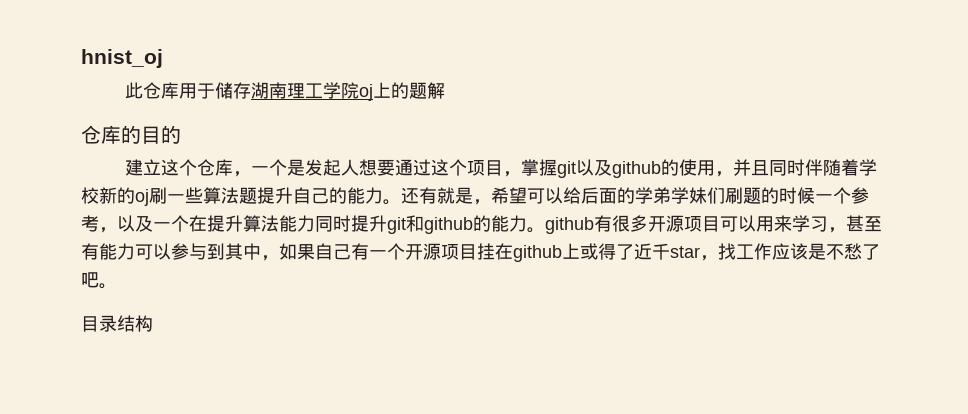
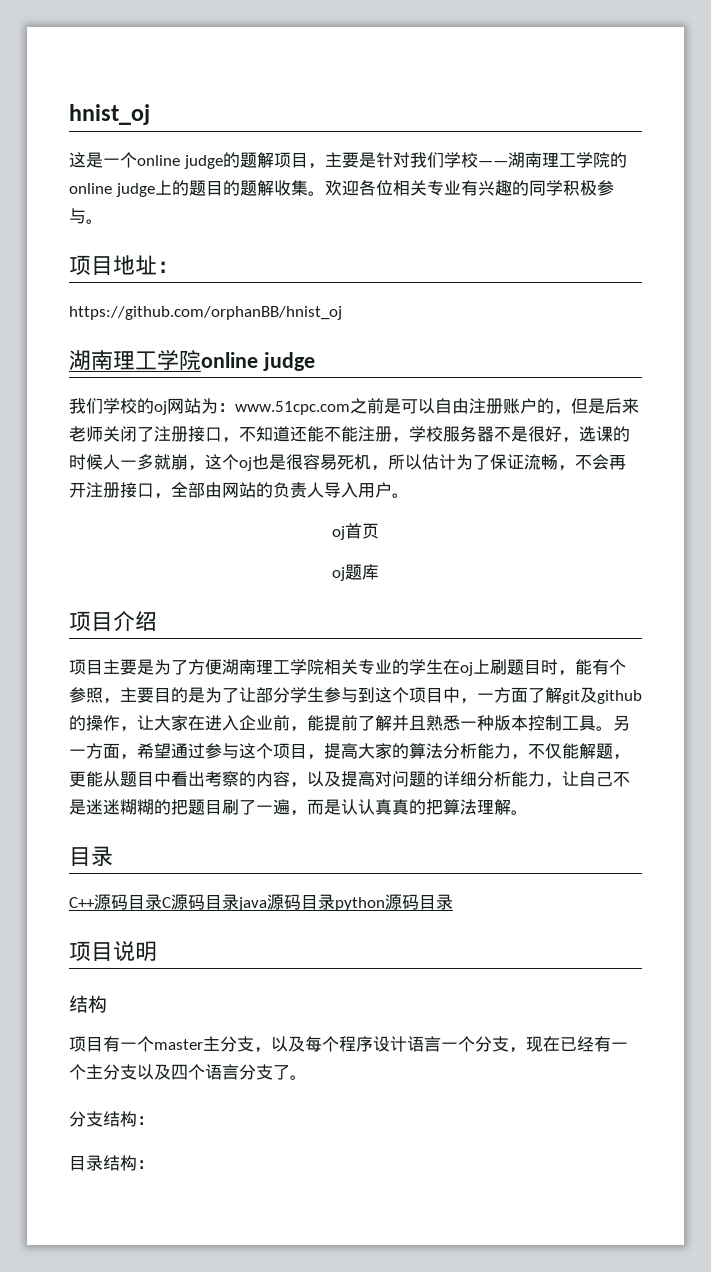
[125,82,446,101] [81,125,181,144] [125,159,878,178] [81,187,869,206] [81,215,882,234] [81,243,880,262] [81,272,117,289] 此仓库用于储存湖南理工学院oj上的题解 // 仓库的目的 // 建立这个仓库，一个是发起人想要通过这个项目，掌握git以及github的使用，并且同时伴随着学校新的oj刷一些算法题提升自己的能力。还有就是，希望可以给后面的学弟学妹们刷题的时候一个参考，以及一个在提升算法能力同时提升git和github的能力。github有很多开源项目可以用来学习，甚至有能力可以参与到其中，如果自己有一个开源项目挂在github上或得了近千star，找工作应该是不愁了吧。 -> [69,152,627,169] [69,180,614,197] [69,208,103,224] [69,255,179,275] [69,306,342,320] [69,350,315,371] [69,398,639,415] [69,426,630,443] [69,454,626,471] [69,482,409,499] [332,523,379,540] [332,564,379,581] [69,611,157,632] [69,659,626,676] [69,687,642,704] [69,715,630,732] [69,743,630,760] [69,771,630,788] [69,799,528,816] [69,846,113,867] [69,894,453,911] [69,941,157,962] [69,995,107,1013] [69,1036,628,1053] [69,1064,307,1080] [69,1111,154,1127] 这是一个online judge的题解项目，主要是针对我们学校——湖南理工学院的online judge上的题目的题解收集。欢迎各位相关专业有兴趣的同学积极参与。 // 项目地址： // https://github.com/orphanBB/hnist_oj // 湖南理工学院online judge // 我们学校的oj网站为：www.51cpc.com之前是可以自由注册账户的，但是后来老师关闭了注册接口，不知道还能不能注册，学校服务器不是很好，选课的时候人一多就崩，这个oj也是很容易死机，所以估计为了保证流畅，不会再开注册接口，全部由网站的负责人导入用户。 // oj首页 // oj题库 // 项目介绍 // 项目主要是为了方便湖南理工学院相关专业的学生在oj上刷题目时，能有个参照，主要目的是为了让部分学生参与到这个项目中，一方面了解git及github的操作，让大家在进入企业前，能提前了解并且熟悉一种版本控制工具。另一方面，希望通过参与这个项目，提高大家的算法分析能力，不仅能解题，更能从题目中看出考察的内容，以及提高对问题的详细分析能力，让自己不是迷迷糊糊的把题目刷了一遍，而是认认真真的把算法理解。 // 目录 // C++源码目录C源码目录java源码目录python源码目录 // 项目说明 // 结构 // 项目有一个master主分支，以及每个程序设计语言一个分支，现在已经有一个主分支以及四个语言分支了。 // 分支结构：
(153, 323) none -> [137,1160,154,1169] ：

